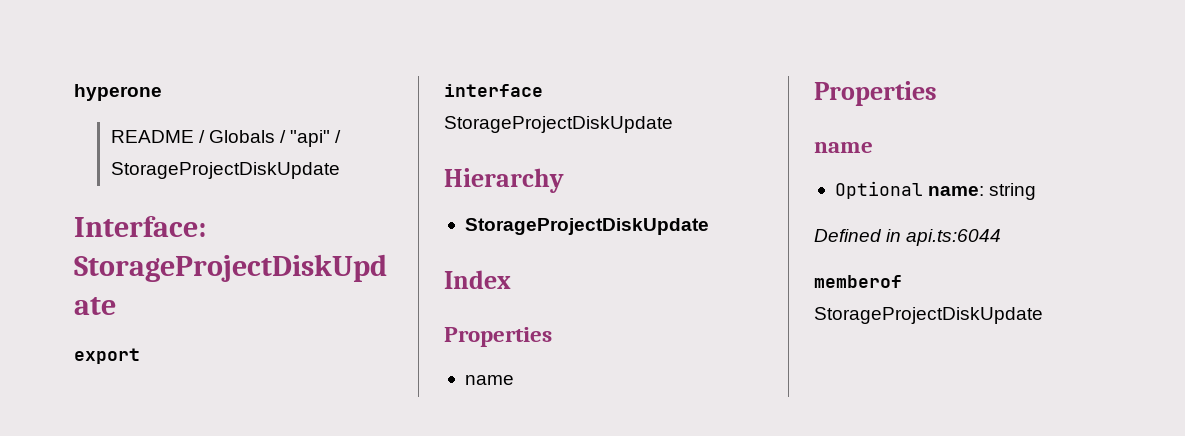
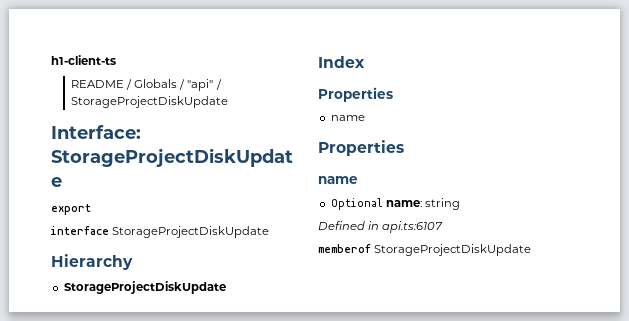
[74,84,162,101] hyperone -> [51,55,116,65] h1-client-ts
[906,229,1002,246] api.ts:6044 -> [382,221,444,233] api.ts:6107

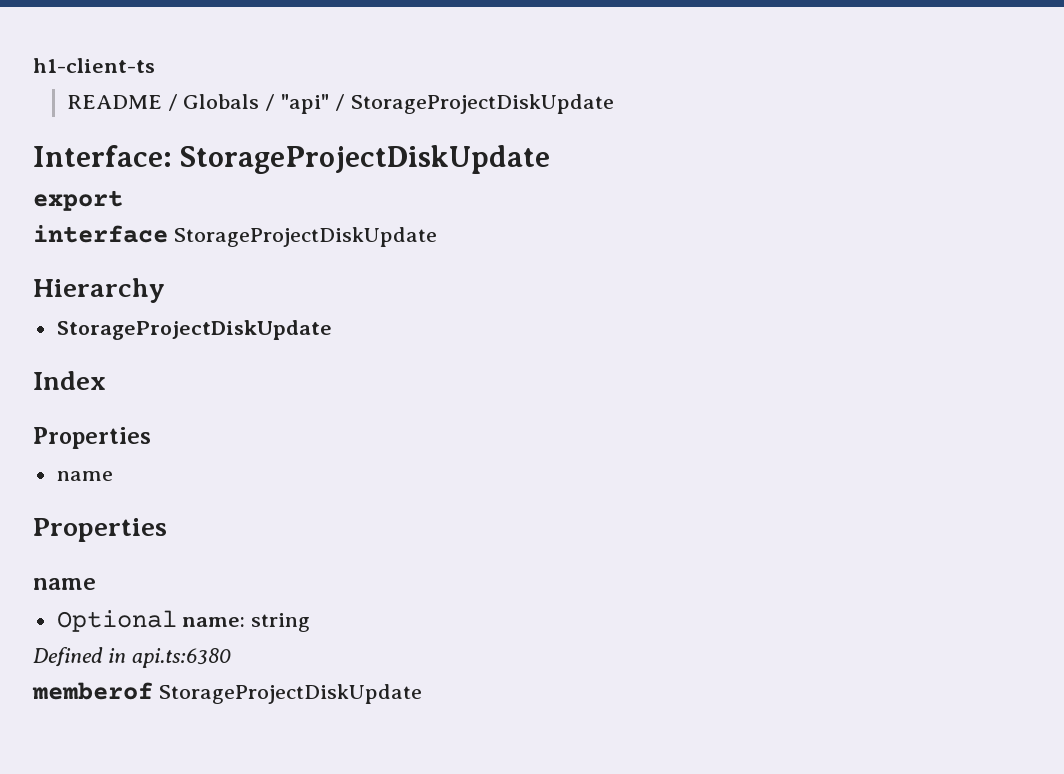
[382,221,444,233] api.ts:6107 -> [131,648,231,668] api.ts:6380

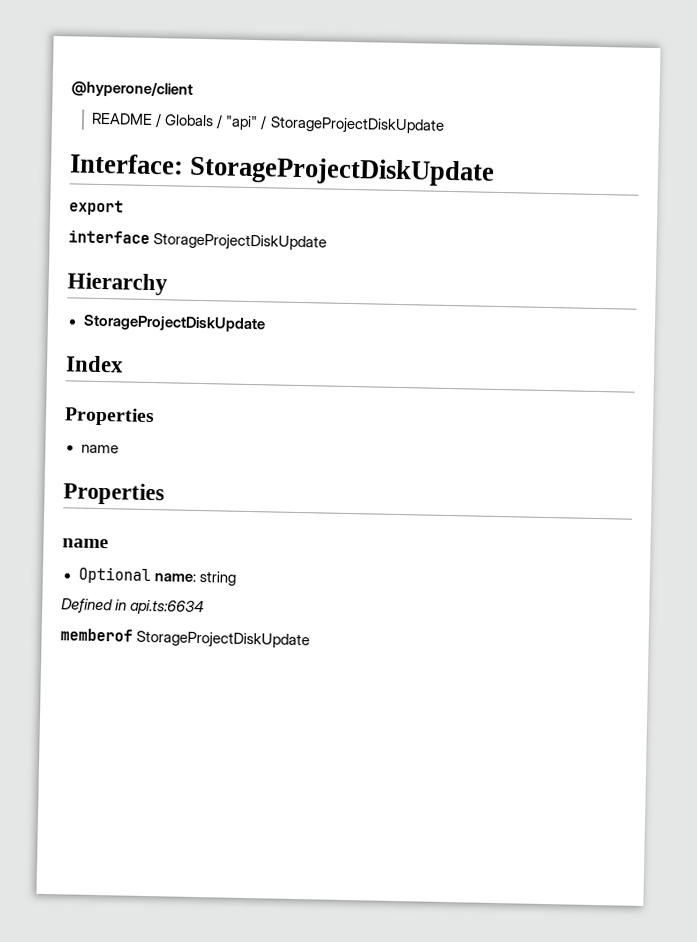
[33,58,155,73] h1-client-ts -> [71,80,193,98] @hyperone/client
[131,648,231,668] api.ts:6380 -> [130,599,205,616] api.ts:6634

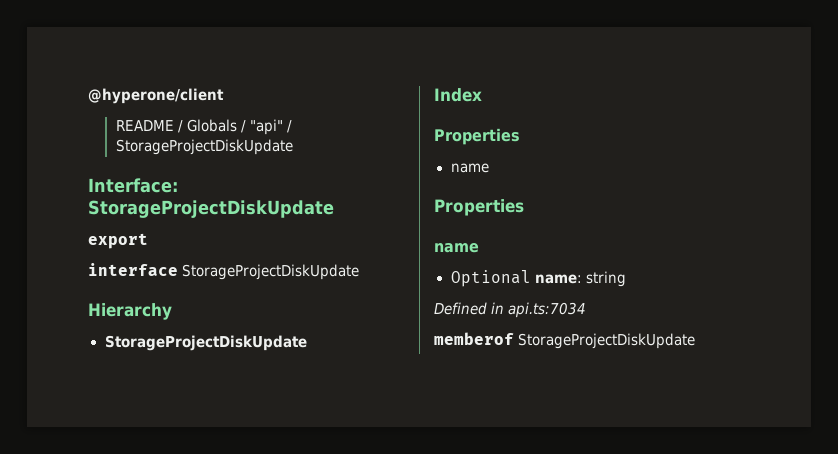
[130,599,205,616] api.ts:6634 -> [508,302,587,318] api.ts:7034

